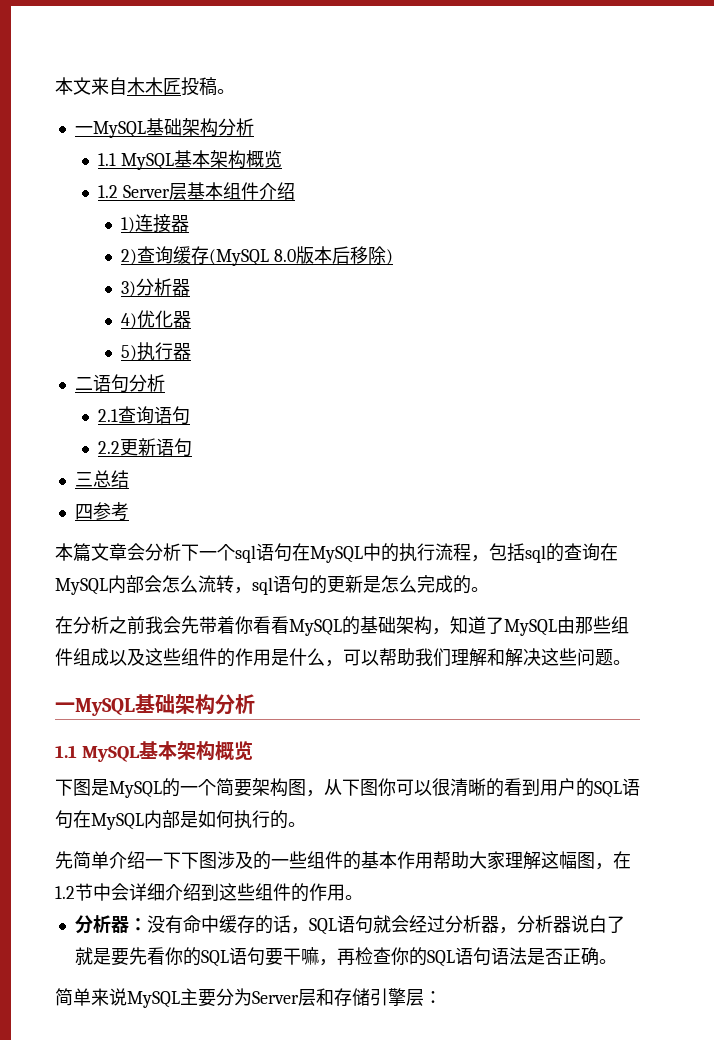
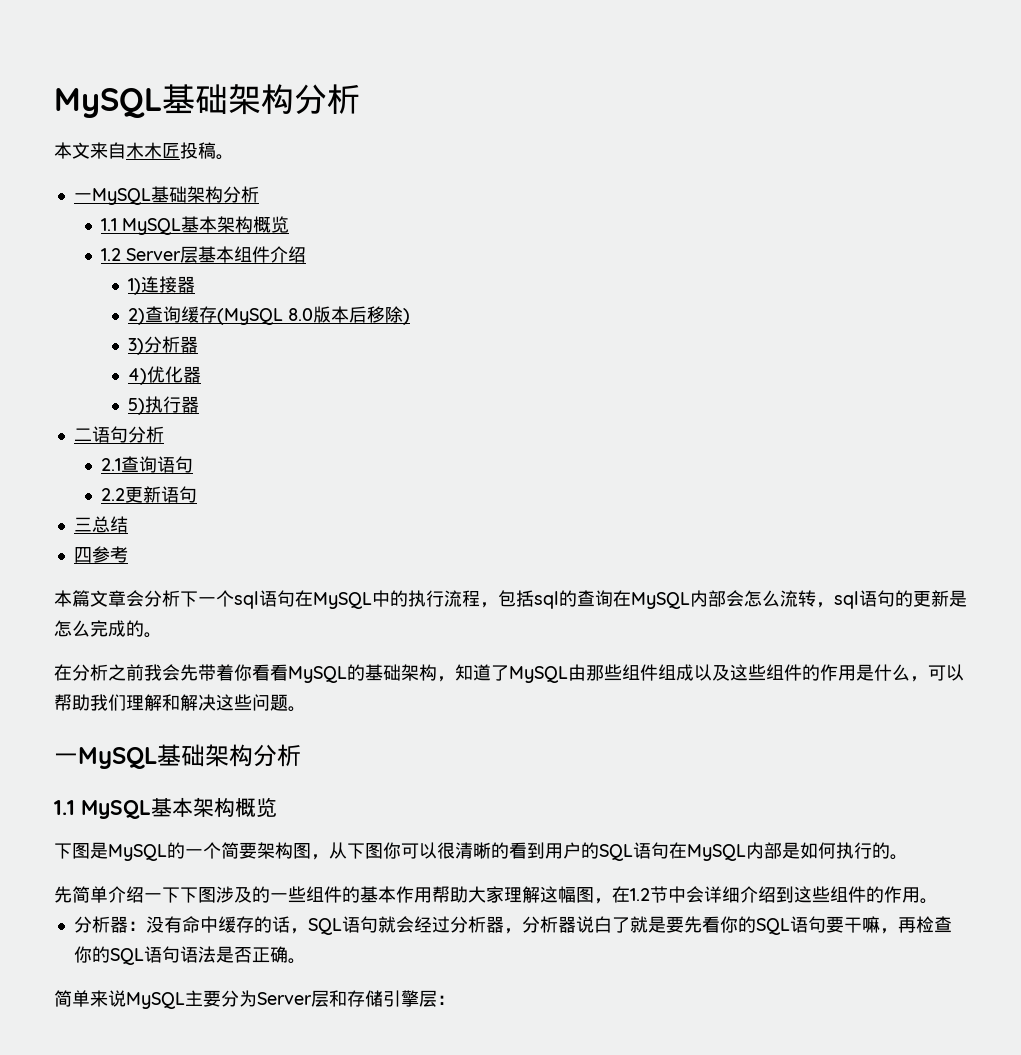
(55, 86) none -> [54,84,360,118] MySQL基础架构分析 //

